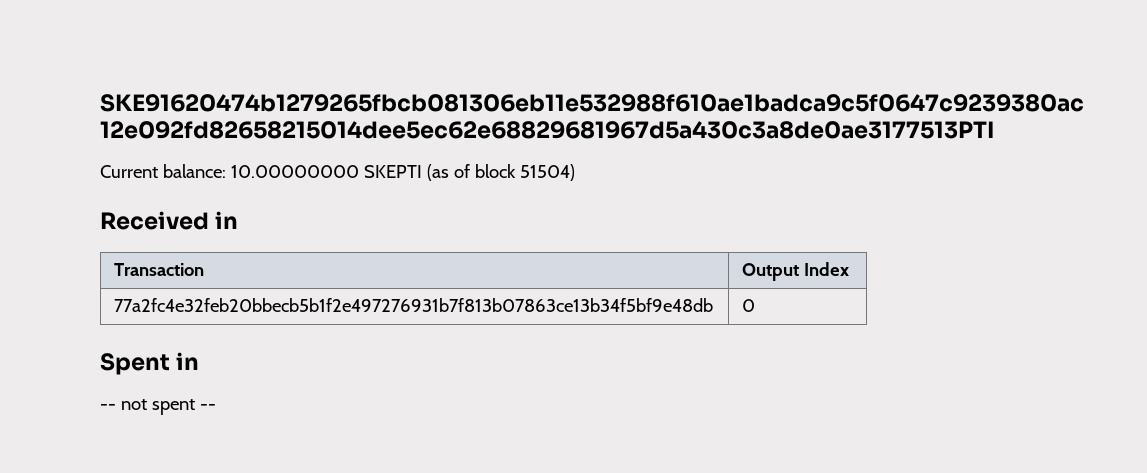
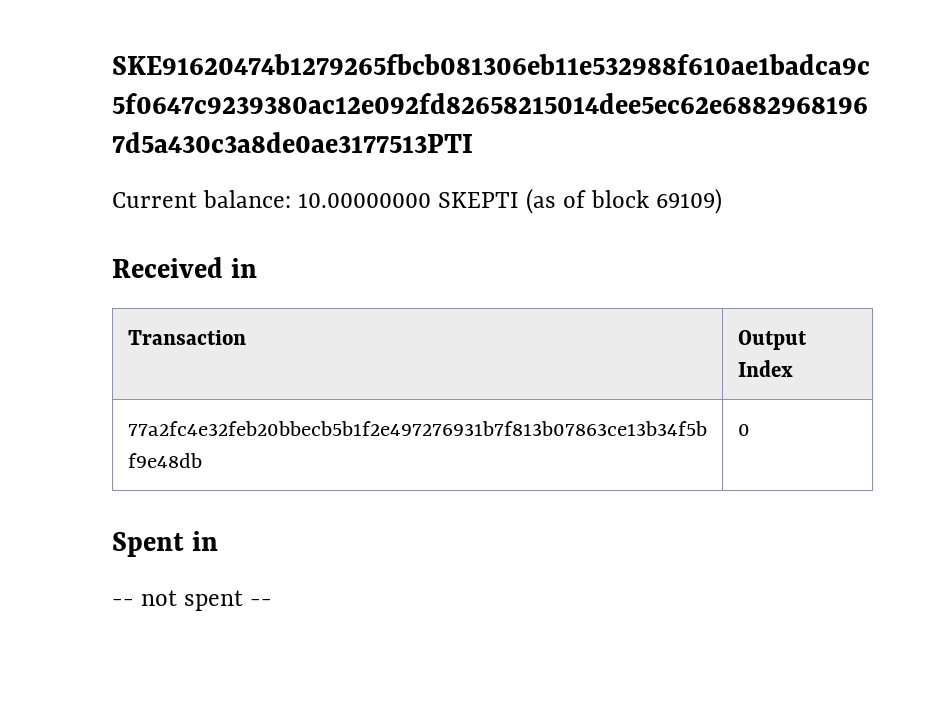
[519,164,575,181] 51504) -> [656,188,723,214] 69109)

